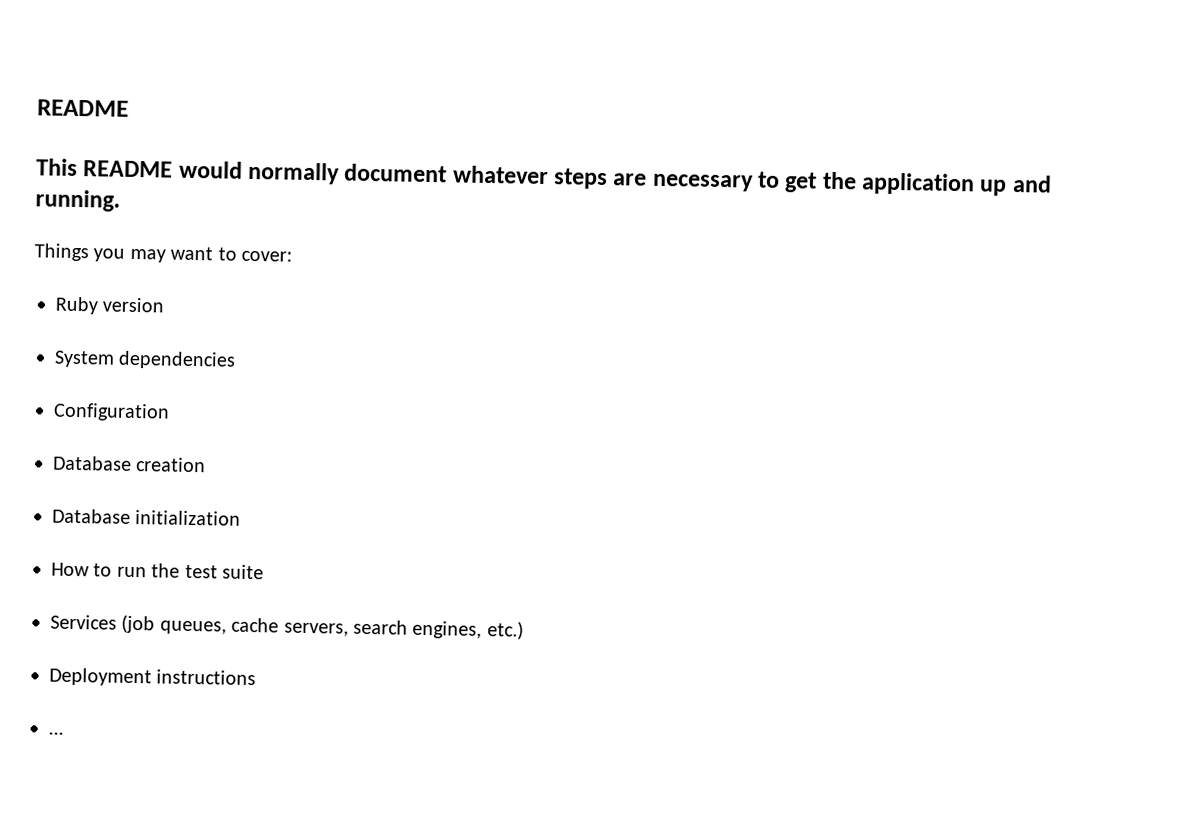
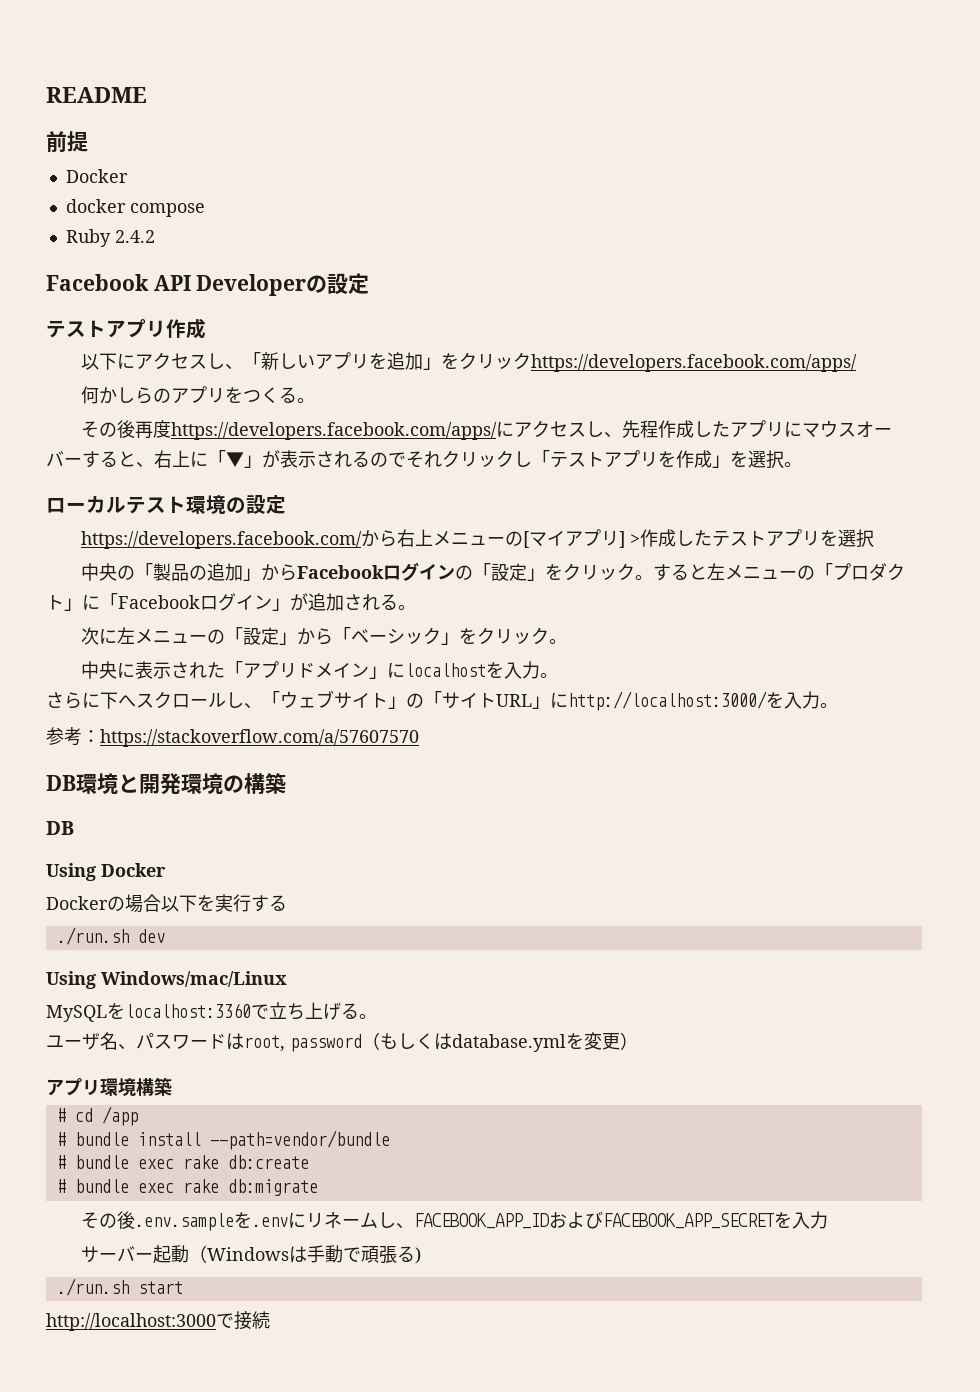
[36,158,1052,196] [35,189,120,212] [34,243,292,263] [55,296,165,315] [54,350,237,370] [53,402,170,422] [53,455,207,473] [52,508,242,526] [51,562,264,580] [50,614,524,640] [49,667,257,687] [48,731,64,735] This README would normally document whatever steps are necessary to get the application up and running. // Things you may want to cover: // Ruby version // System dependencies // Configuration // Database creation // Database initialization // How to run the test suite // Services (job queues, cache servers, search engines, etc.) // Deployment instructions // ... -> [46,131,88,153] [65,169,128,183] [65,199,205,217] [65,229,155,247] [46,273,370,296] [46,318,206,339] [81,352,858,372] [81,386,316,404] [81,420,893,440] [46,450,802,469] [46,495,286,514] [81,529,875,549] [81,562,906,581] [46,593,416,611] [81,627,568,645] [81,661,559,679] [46,690,838,711] [46,727,419,747] [46,773,286,795] [46,821,74,835] [46,863,166,881] [46,894,287,913] [56,927,165,945] [46,971,287,989] [46,1002,377,1022] [46,1032,638,1052] [46,1077,172,1096] [56,1106,138,1126] [56,1130,390,1150] [56,1155,309,1169] [56,1179,318,1196] [81,1211,829,1231] [81,1245,422,1264] [56,1278,183,1296] [46,1311,270,1331] 前提 // Docker // docker compose // Ruby 2.4.2 // Facebook API Developerの設定 // テストアプリ作成 // 以下にアクセスし、「新しいアプリを追加」をクリックhttps://developers.facebook.com/apps/ // 何かしらのアプリをつくる。 // その後再度https://developers.facebook.com/apps/にアクセスし、先程作成したアプリにマウスオーバーすると、右上に「▼」が表示されるのでそれクリックし「テストアプリを作成」を選択。 // ローカルテスト環境の設定 // https://developers.facebook.com/から右上メニューの[マイアプリ] >作成したテストアプリを選択 // 中央の「製品の追加」からFacebookログインの「設定」をクリック。すると左メニューの「プロダクト」に「Facebookログイン」が追加される。 // 次に左メニューの「設定」から「ベーシック」をクリック。 // 中央に表示された「アプリドメイン」にlocalhostを入力。 // さらに下へスクロールし、「ウェブサイト」の「サイトURL」にhttp://localhost:3000/を入力。 // 参考：https://stackoverflow.com/a/57607570 // DB環境と開発環境の構築 // DB // Using Docker // Dockerの場合以下を実行する // ./run.sh dev // Using Windows/mac/Linux // MySQLをlocalhost:3360で立ち上げる。 // ユーザ名、パスワードはroot, password（もしくはdatabase.ymlを変更） // アプリ環境構築 // # cd /app // # bundle install --path=vendor/bundle // # bundle exec rake db:create // # bundle exec rake db:migrate // その後.env.sampleを.envにリネームし、FACEBOOK_APP_IDおよびFACEBOOK_APP_SECRETを入力 // サーバー起動（Windowsは手動で頑張る) // ./run.sh start // http://localhost:3000で接続

